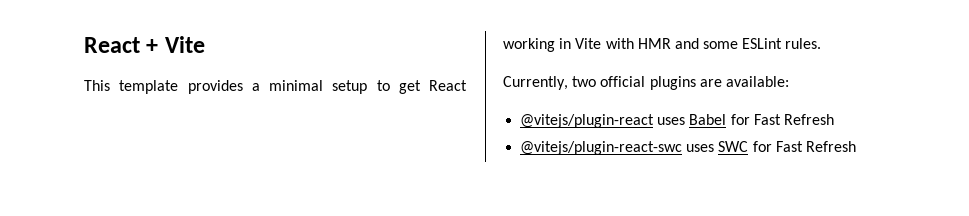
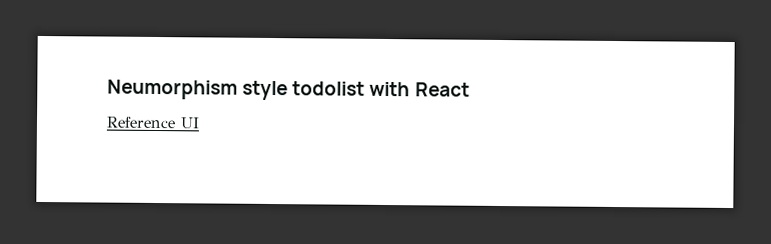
[84,36,205,53] [84,80,467,94] [503,38,822,52] [503,76,789,90] [520,114,834,128] [520,141,856,155] React + Vite // This template provides a minimal setup to get React working in Vite with HMR and some ESLint rules. // Currently, two official plugins are available: // @vitejs/plugin-react uses Babel for Fast Refresh // @vitejs/plugin-react-swc uses SWC for Fast Refresh -> [107,79,470,101] [106,116,200,129] Neumorphism style todolist with React // Reference UI

